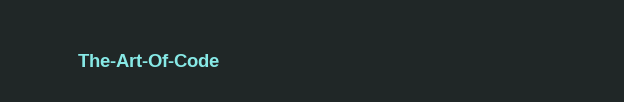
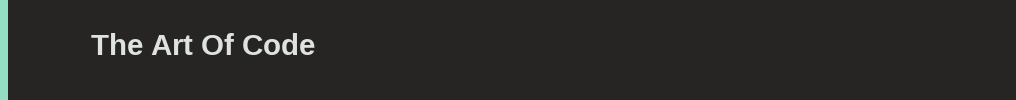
[78,54,219,67] The-Art-Of-Code -> [91,33,315,55] The Art Of Code

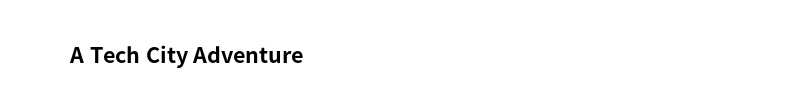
[91,33,315,55] The Art Of Code -> [69,45,304,68] A Tech City Adventure

